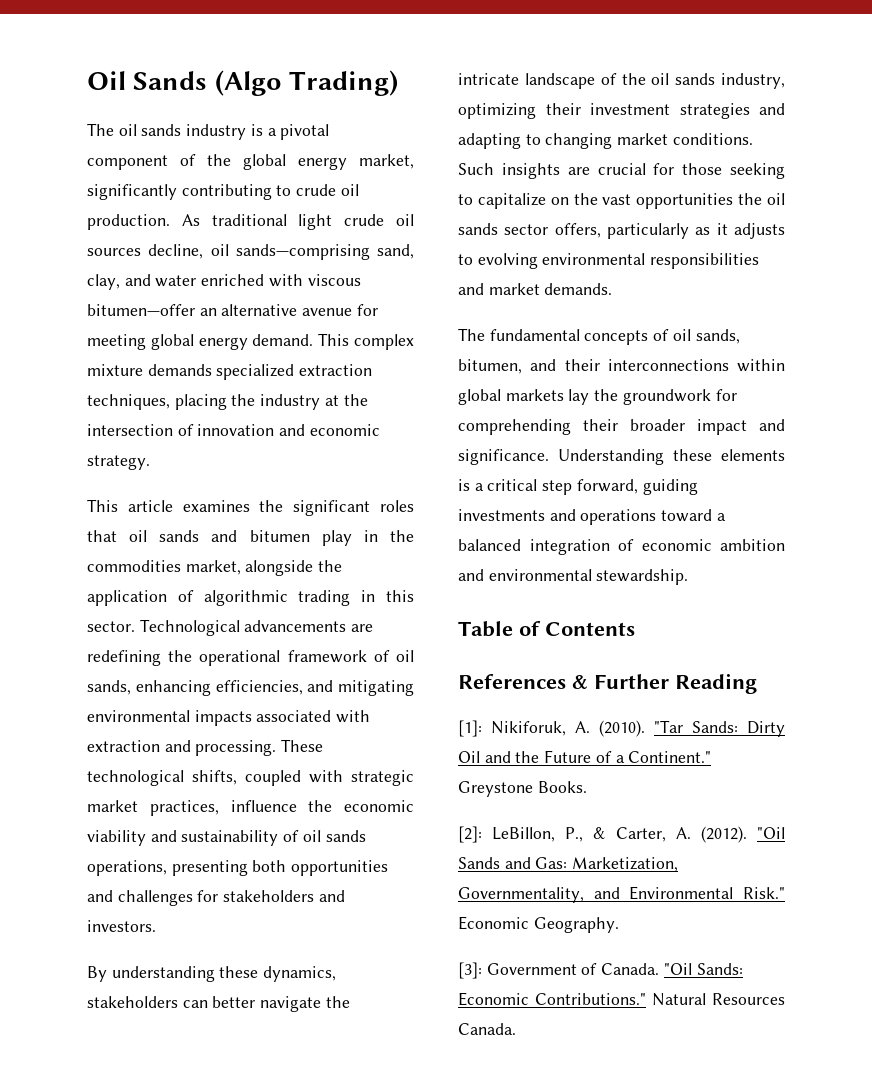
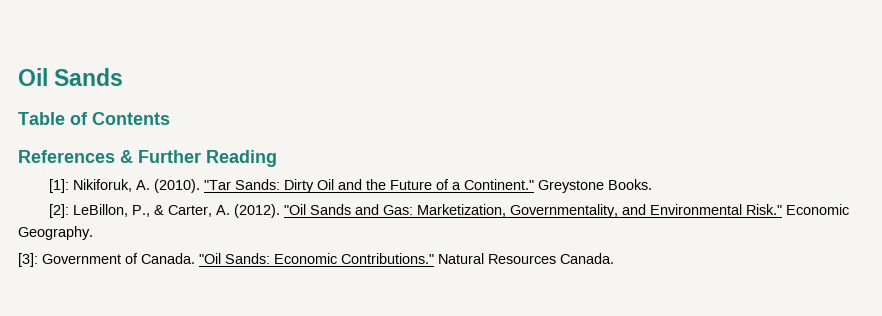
[214,70,399,96] [87,123,330,140] [87,154,414,170] [87,184,359,200] [87,214,414,230] [87,244,414,260] [87,274,361,290] [87,304,378,316] [87,333,415,350] [87,364,373,380] [87,394,368,410] [87,424,380,436] [87,455,150,470] [87,499,415,516] [87,530,415,546] [87,560,343,576] [87,590,414,606] [87,619,374,636] [87,650,414,666] [87,680,414,696] [87,710,371,726] [87,739,324,756] [87,770,414,786] [87,800,414,816] [87,830,366,846] [87,860,389,876] [87,890,345,906] [87,920,156,932] [87,966,337,982] [87,996,350,1012] [458,73,785,89] [458,103,785,119] [458,133,753,149] [458,163,785,179] [458,193,785,209] [458,223,785,239] [458,253,760,269] [458,283,613,295] [458,328,740,345] [458,359,785,374] [458,389,737,405] [458,419,785,435] [458,449,785,465] [458,479,698,495] [458,509,726,525] [458,539,785,555] [458,569,689,585] (Algo Trading) // The oil sands industry is a pivotal component of the global energy market, significantly contributing to crude oil production. As traditional light crude oil sources decline, oil sands—comprising sand, clay, and water enriched with viscous bitumen—offer an alternative avenue for meeting global energy demand. This complex mixture demands specialized extraction techniques, placing the industry at the intersection of innovation and economic strategy. // This article examines the significant roles that oil sands and bitumen play in the commodities market, alongside the application of algorithmic trading in this sector. Technological advancements are redefining the operational framework of oil sands, enhancing efficiencies, and mitigating environmental impacts associated with extraction and processing. These technological shifts, coupled with strategic market practices, influence the economic viability and sustainability of oil sands operations, presenting both opportunities and challenges for stakeholders and investors. // By understanding these dynamics, stakeholders can better navigate the intricate landscape of the oil sands industry, optimizing their investment strategies and adapting to changing market conditions. Such insights are crucial for those seeking to capitalize on the vast opportunities the oil sands sector offers, particularly as it adjusts to evolving environmental responsibilities and market demands. // The fundamental concepts of oil sands, bitumen, and their interconnections within global markets lay the groundwork for comprehending their broader impact and significance. Understanding these elements is a critical step forward, guiding investments and operations toward a balanced integration of economic ambition and environmental stewardship. -> (124, 77) none

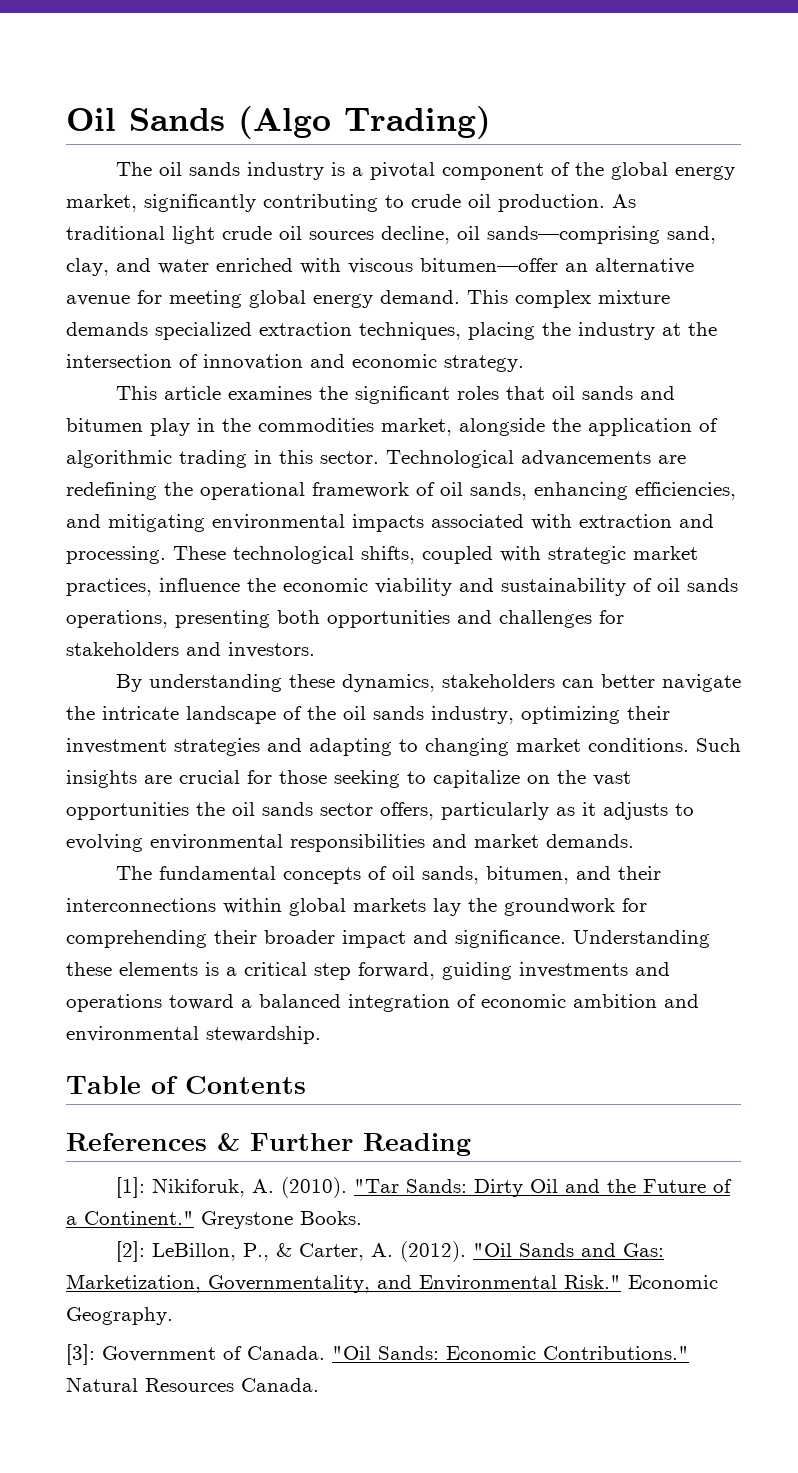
(124, 77) none -> [238,106,491,139] [115,162,735,180] [66,194,636,212] [66,226,716,244] [66,258,694,276] [66,290,670,308] [66,322,717,340] [66,354,524,372] [115,386,675,404] [66,418,718,436] [66,450,686,468] [66,482,736,500] [66,514,714,532] [66,546,698,564] [66,578,738,596] [66,610,624,628] [66,642,315,658] [115,674,741,692] [66,706,670,724] [66,738,741,756] [66,770,631,788] [66,802,694,820] [66,834,634,852] [115,866,661,884] [66,898,647,916] [66,930,710,948] [66,962,670,980] [66,994,699,1012] [66,1026,321,1044] (Algo Trading) // The oil sands industry is a pivotal component of the global energy market, significantly contributing to crude oil production. As traditional light crude oil sources decline, oil sands—comprising sand, clay, and water enriched with viscous bitumen—offer an alternative avenue for meeting global energy demand. This complex mixture demands specialized extraction techniques, placing the industry at the intersection of innovation and economic strategy. // This article examines the significant roles that oil sands and bitumen play in the commodities market, alongside the application of algorithmic trading in this sector. Technological advancements are redefining the operational framework of oil sands, enhancing efficiencies, and mitigating environmental impacts associated with extraction and processing. These technological shifts, coupled with strategic market practices, influence the economic viability and sustainability of oil sands operations, presenting both opportunities and challenges for stakeholders and investors. // By understanding these dynamics, stakeholders can better navigate the intricate landscape of the oil sands industry, optimizing their investment strategies and adapting to changing market conditions. Such insights are crucial for those seeking to capitalize on the vast opportunities the oil sands sector offers, particularly as it adjusts to evolving environmental responsibilities and market demands. // The fundamental concepts of oil sands, bitumen, and their interconnections within global markets lay the groundwork for comprehending their broader impact and significance. Understanding these elements is a critical step forward, guiding investments and operations toward a balanced integration of economic ambition and environmental stewardship.

